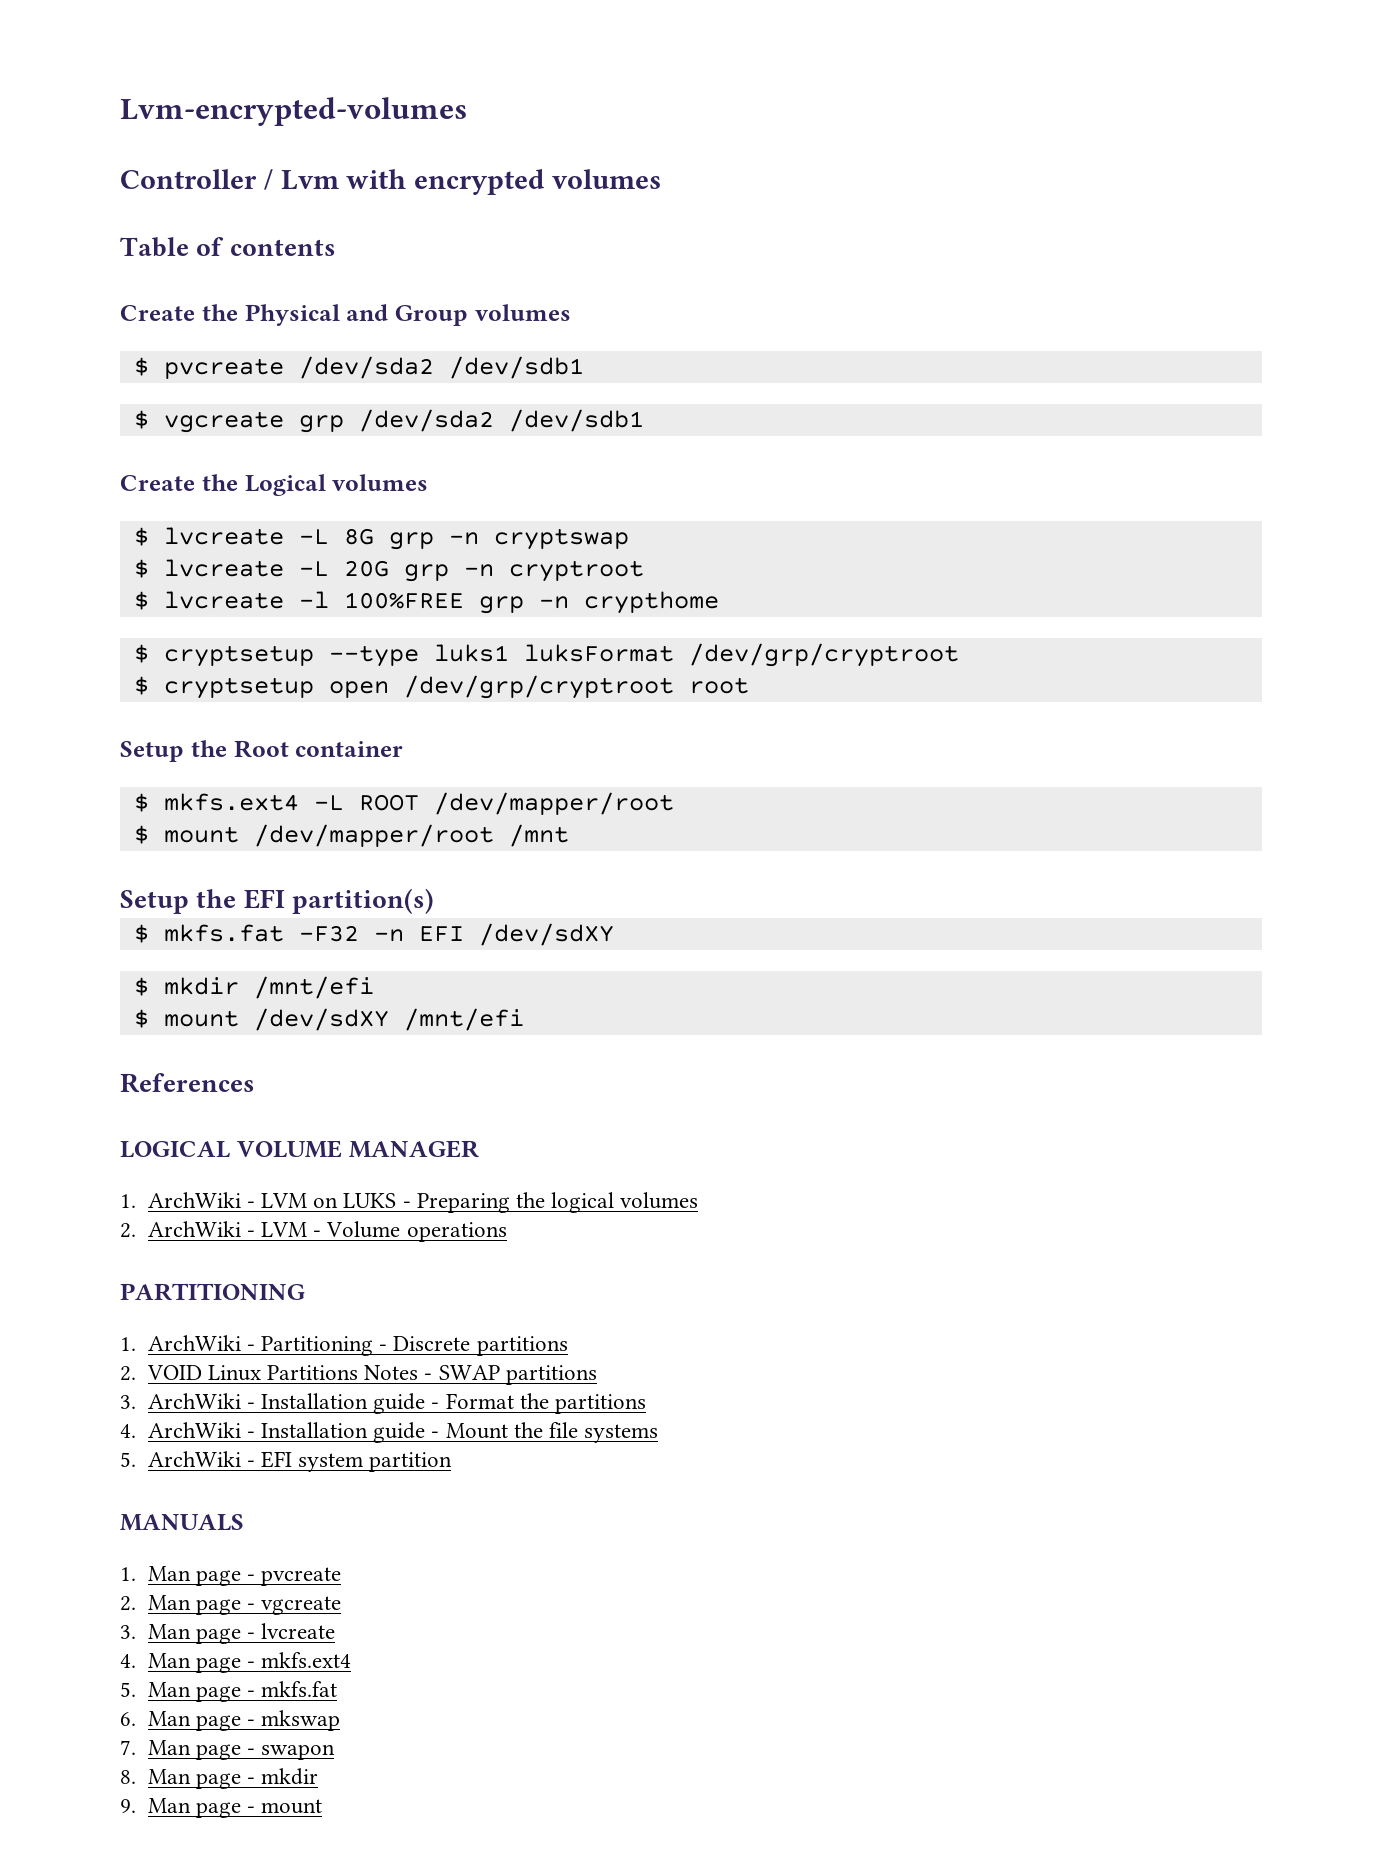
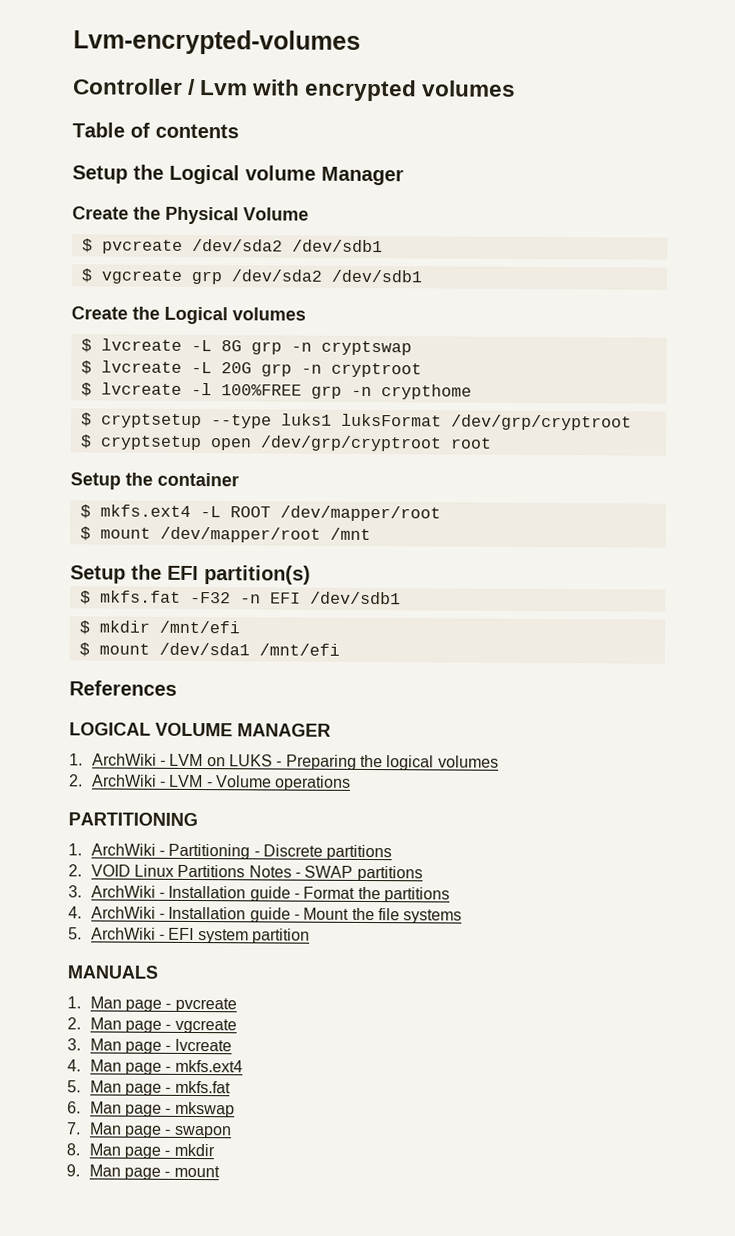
(336, 247) none -> [72,164,404,186] // Setup the Logical volume Manager
[346,304,571,326] and Group volumes -> [243,207,309,221] Volume
[233,740,289,758] Root -> (153, 479) none
[478,923,614,946] /dev/sdXY -> [309,591,401,605] /dev/sdb1
[253,1008,389,1031] /dev/sdXY -> [158,642,250,656] /dev/sda1

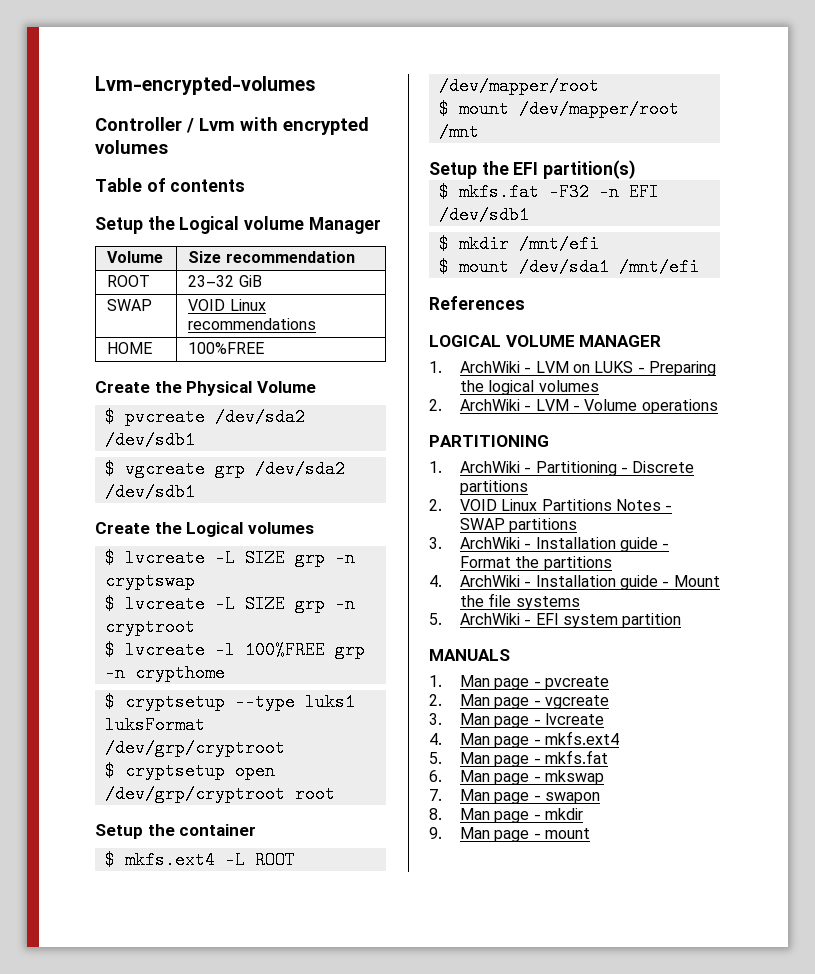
(404, 176) none -> [107,251,164,263] [188,251,355,263] [107,275,151,287] [188,275,262,287] [107,299,153,311] [188,299,266,311] [188,318,317,330] [107,342,153,354] [188,342,265,354] // Volume | Size recommendation // ROOT | 23–32 GiB // SWAP | VOID Linux recommendations // HOME | 100%FREE
[220,340,242,352] 8G -> [244,549,285,567] SIZE
[220,362,252,374] 20G -> [244,595,285,613] SIZE

